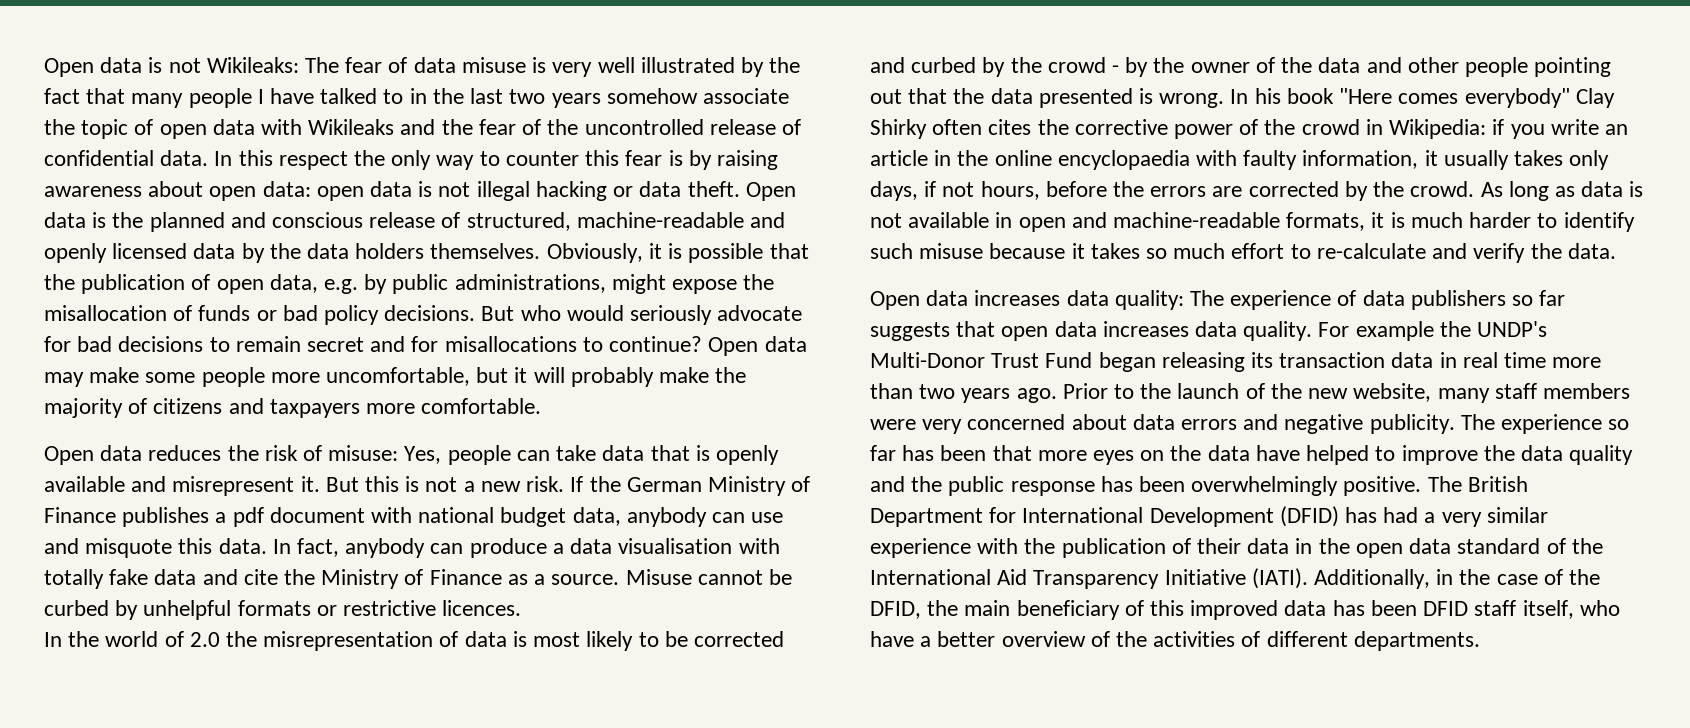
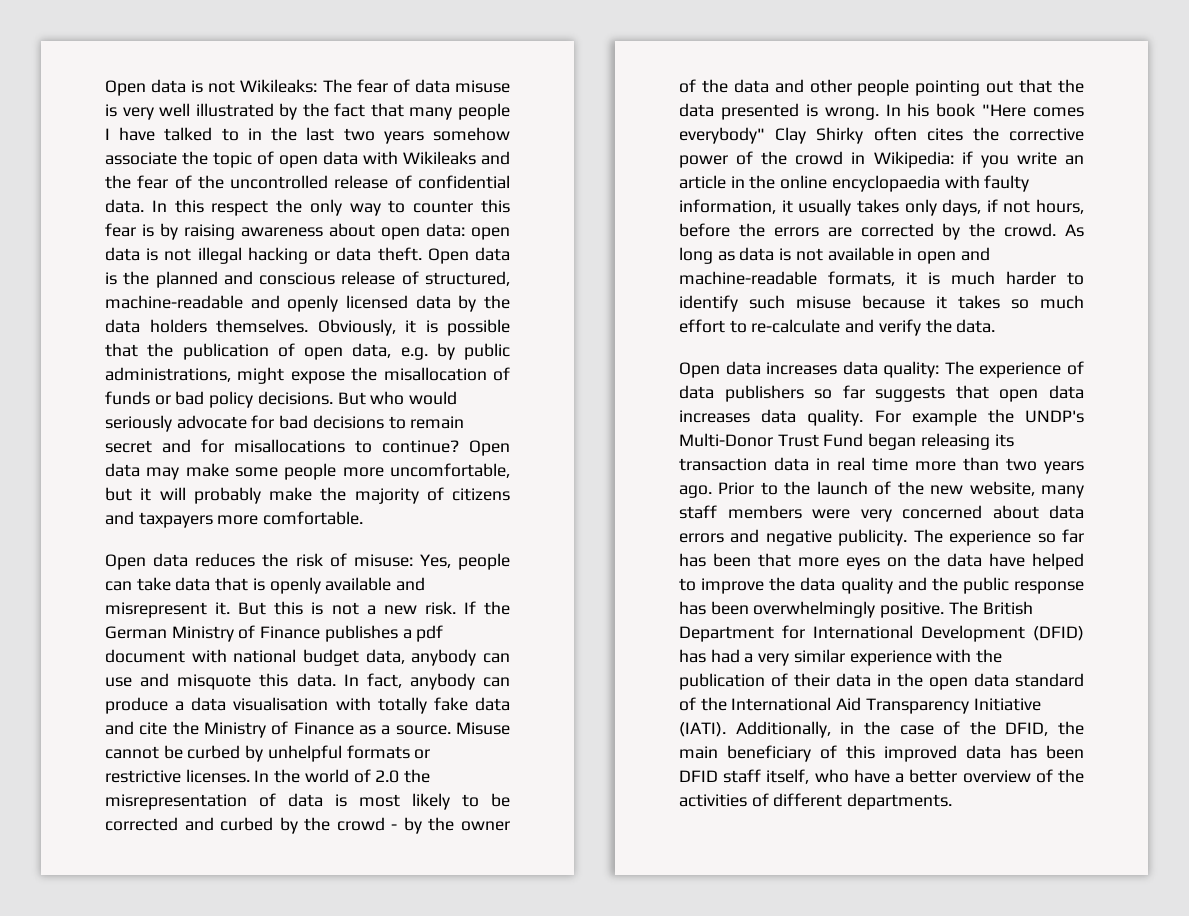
[442,600,522,616] licences. // -> [185,769,250,783] licenses.

